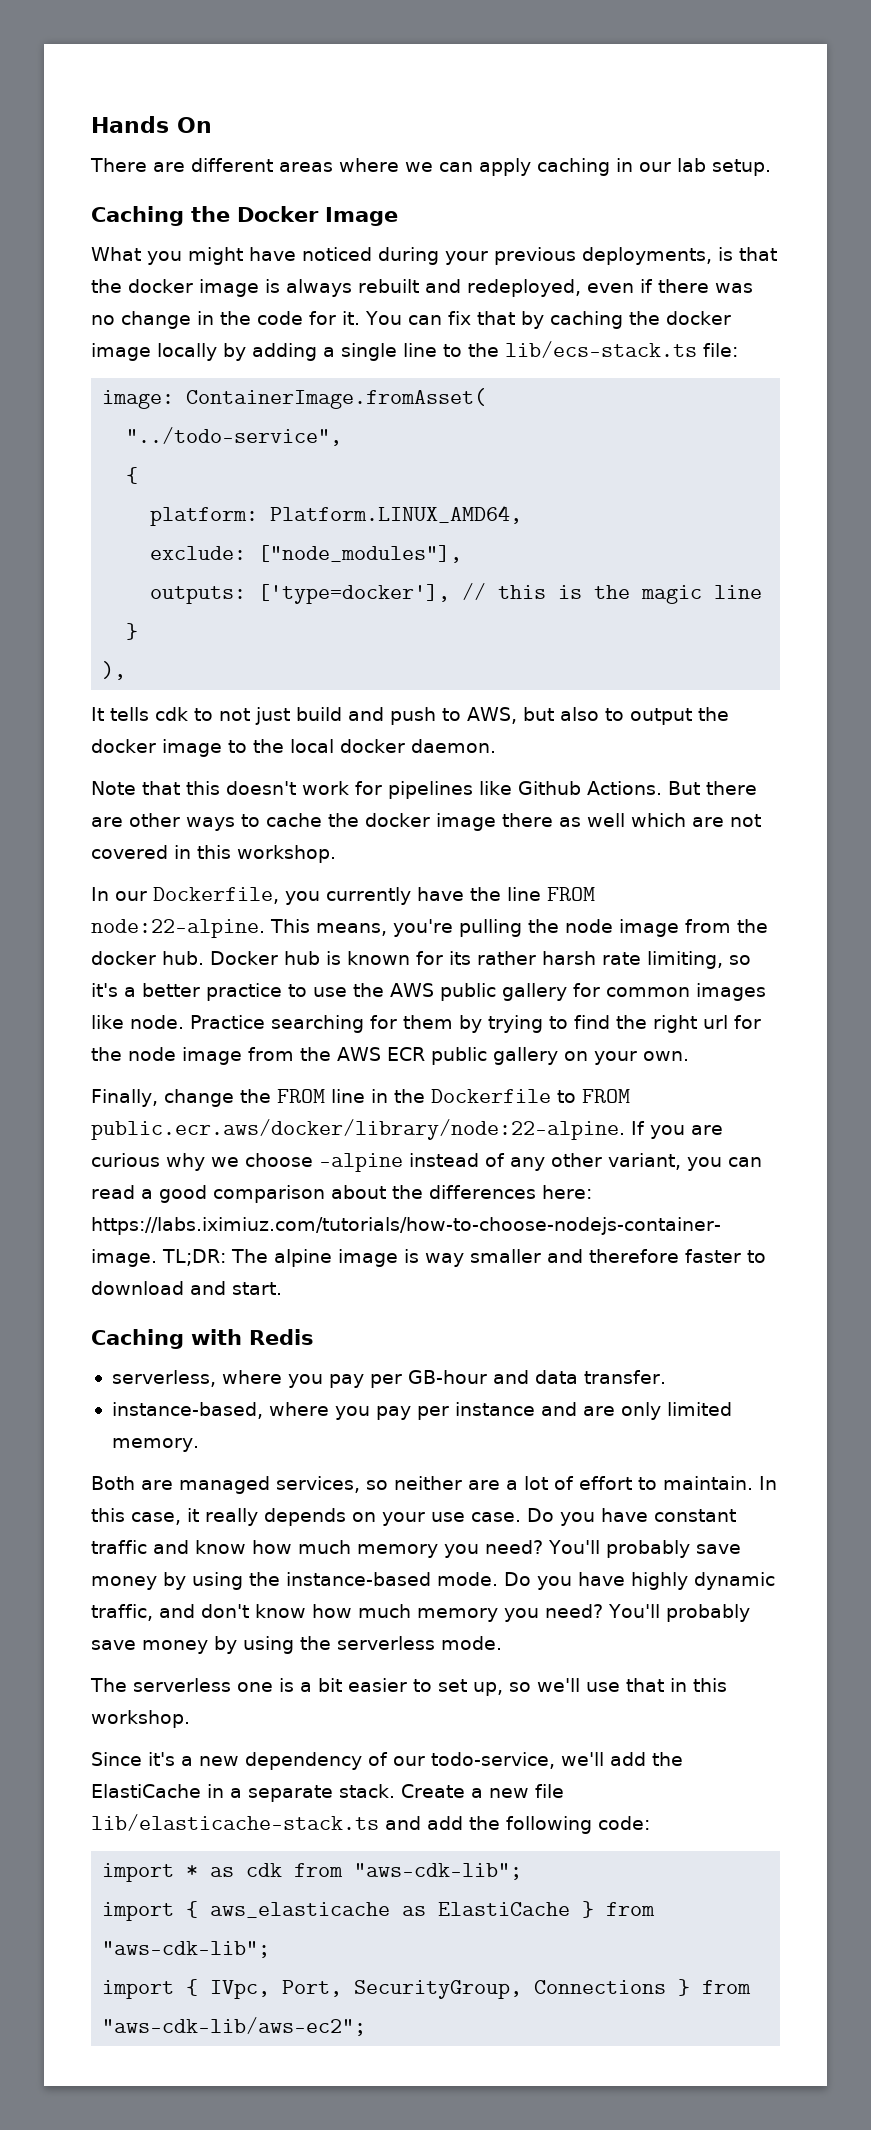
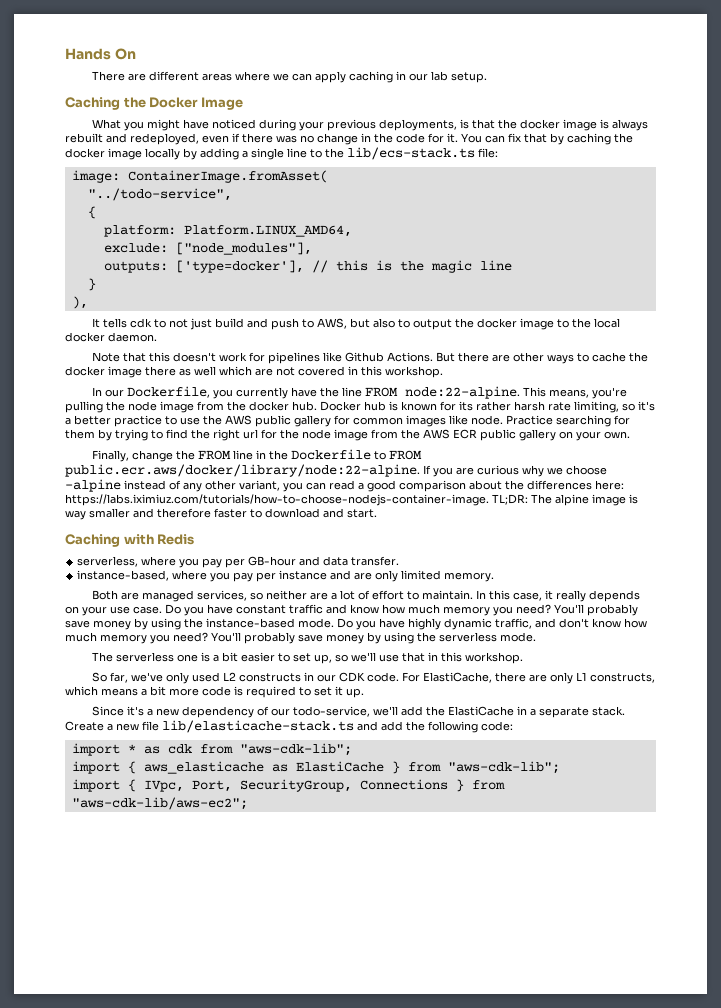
(190, 1719) none -> [92,672,656,684] [65,686,364,698] // So far, we've only used L2 constructs in our CDK code. For ElastiCache, there are only L1 constructs, which means a bit more code is required to set it up.

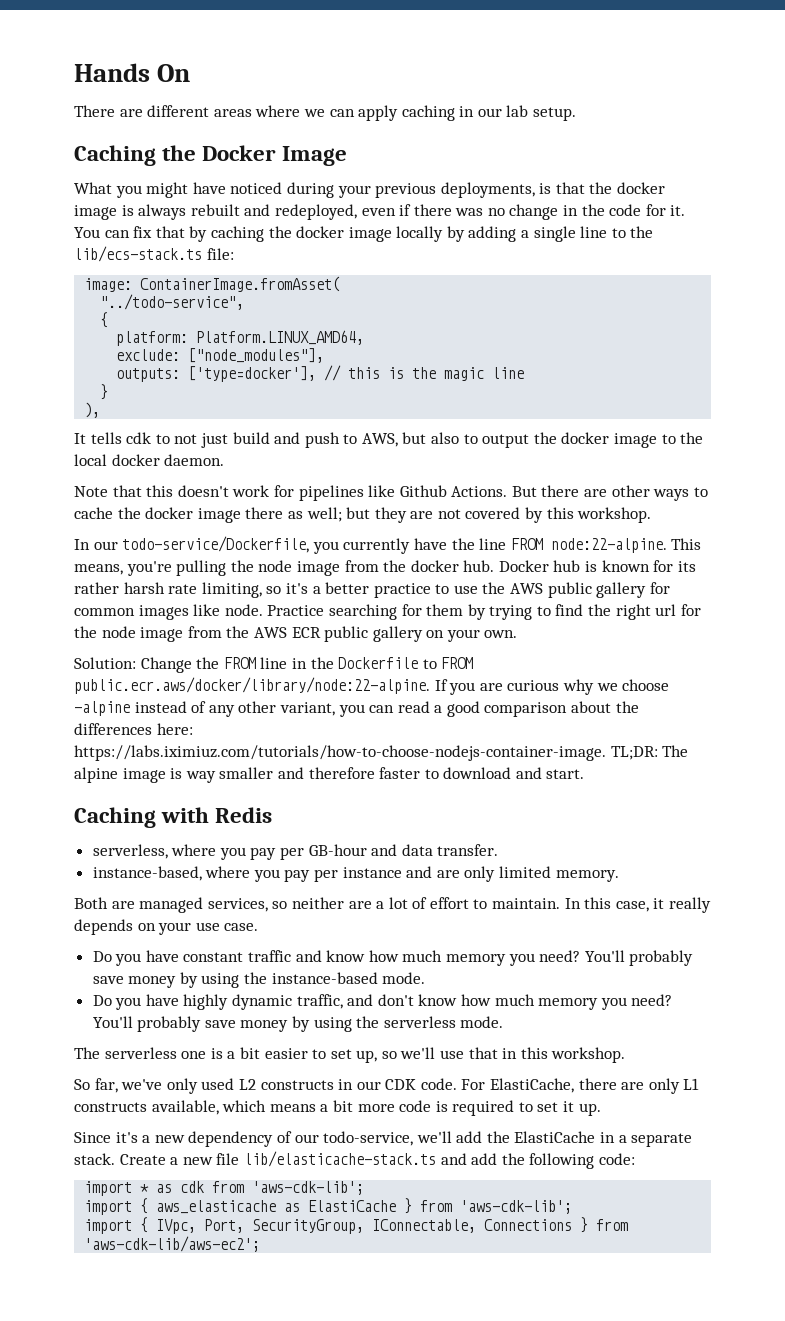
[194,366,252,376] well which -> [306,507,407,523] well; but they
[348,366,358,375] in -> [525,507,544,523] by
[127,386,211,398] Dockerfile, -> [122,536,310,553] todo-service/Dockerfile,
[92,450,174,462] Finally, change -> [74,657,192,673] Solution: Change
(162, 610) none -> (259, 927) //
(334, 623) none -> (426, 978) //
[590,673,656,683] constructs, -> [74,1100,219,1115] constructs available,
[239,743,352,756] "aws-cdk-lib"; -> [252,1181,365,1195] 'aws-cdk-lib';
[447,761,560,774] "aws-cdk-lib"; -> [460,1200,573,1214] 'aws-cdk-lib';
(352, 785) none -> [372,1219,477,1233] IConnectable,
[71,797,248,810] "aws-cdk-lib/aws-ec2"; -> [84,1236,261,1252] 'aws-cdk-lib/aws-ec2';

